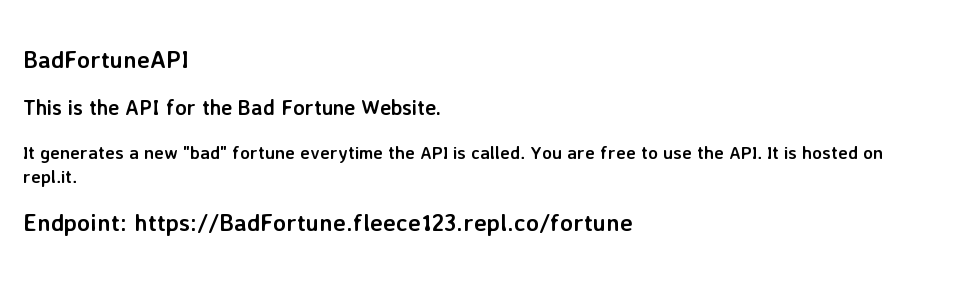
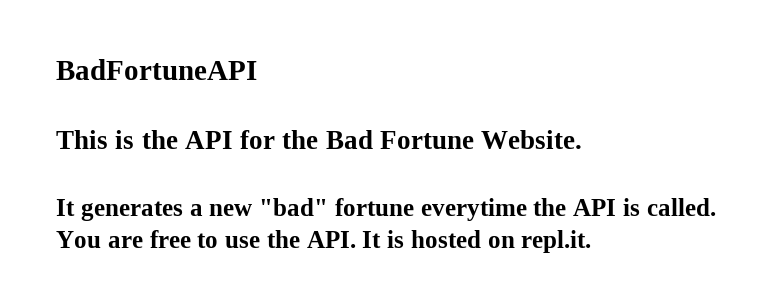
[23,214,633,236] // Endpoint: https://BadFortune.fleece123.repl.co/fortune -> (592, 241) none

